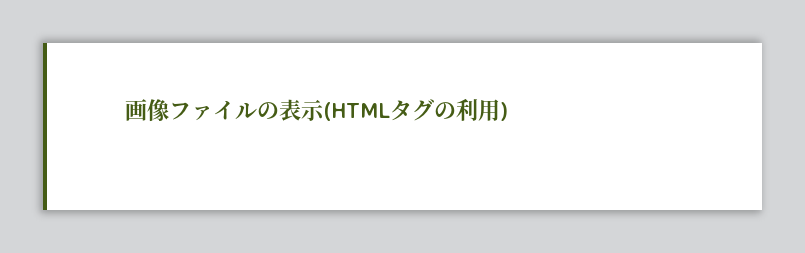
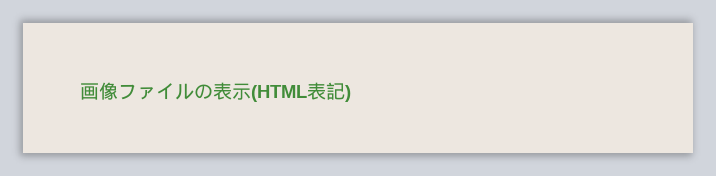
[390,98,500,121] タグの利用 -> [307,82,345,100] 表記

